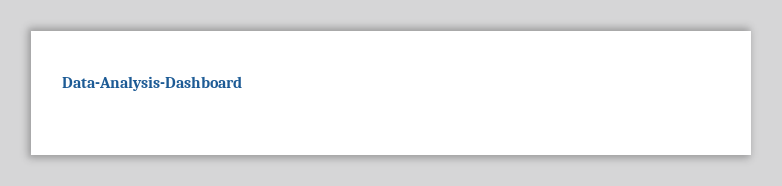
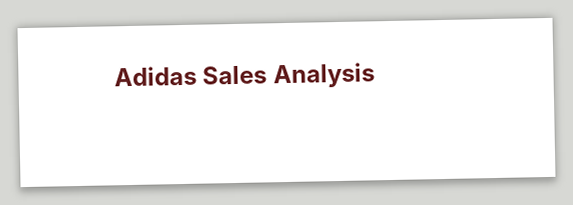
[62,76,242,91] Data-Analysis-Dashboard -> [114,62,375,89] Adidas Sales Analysis

